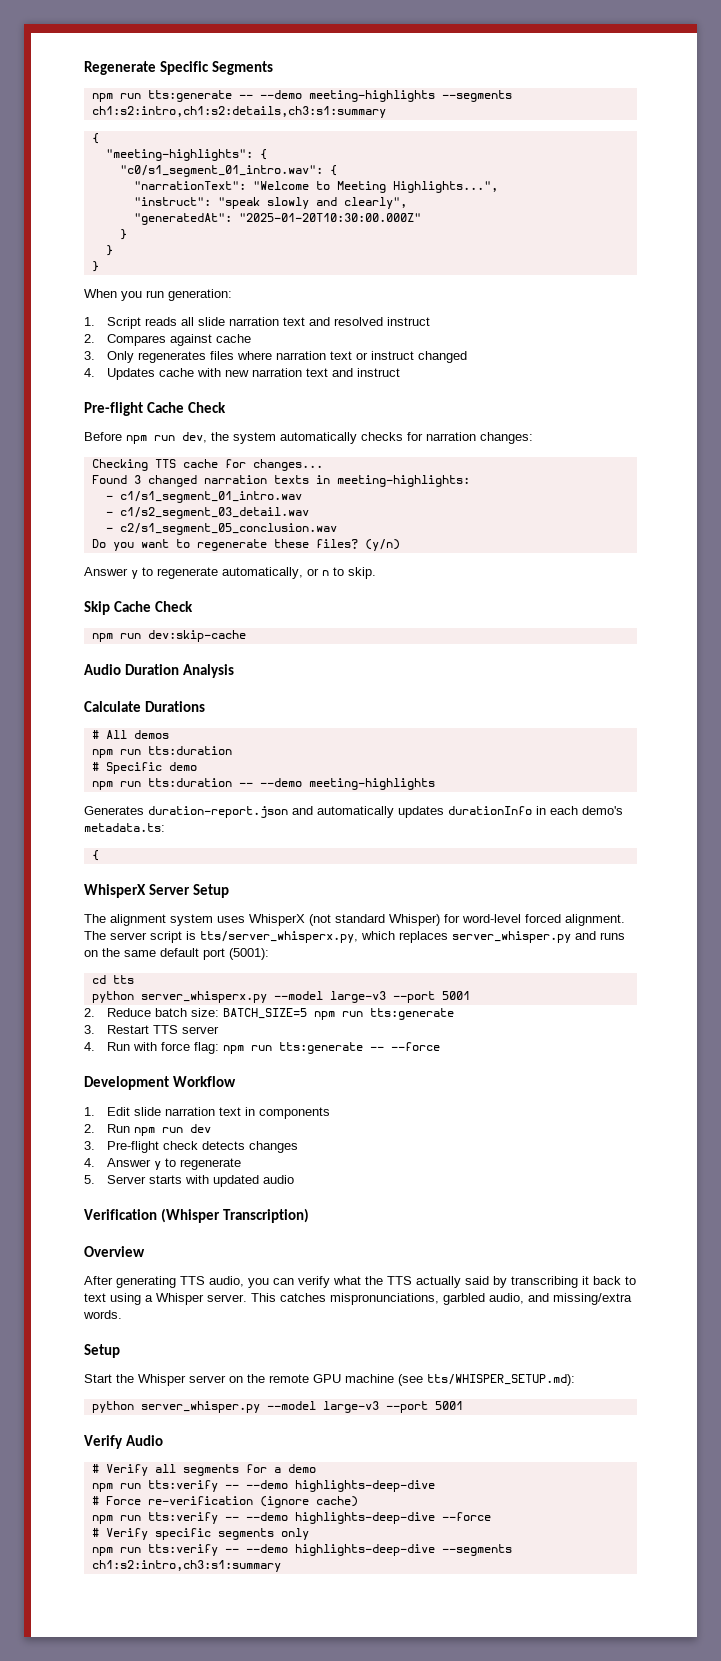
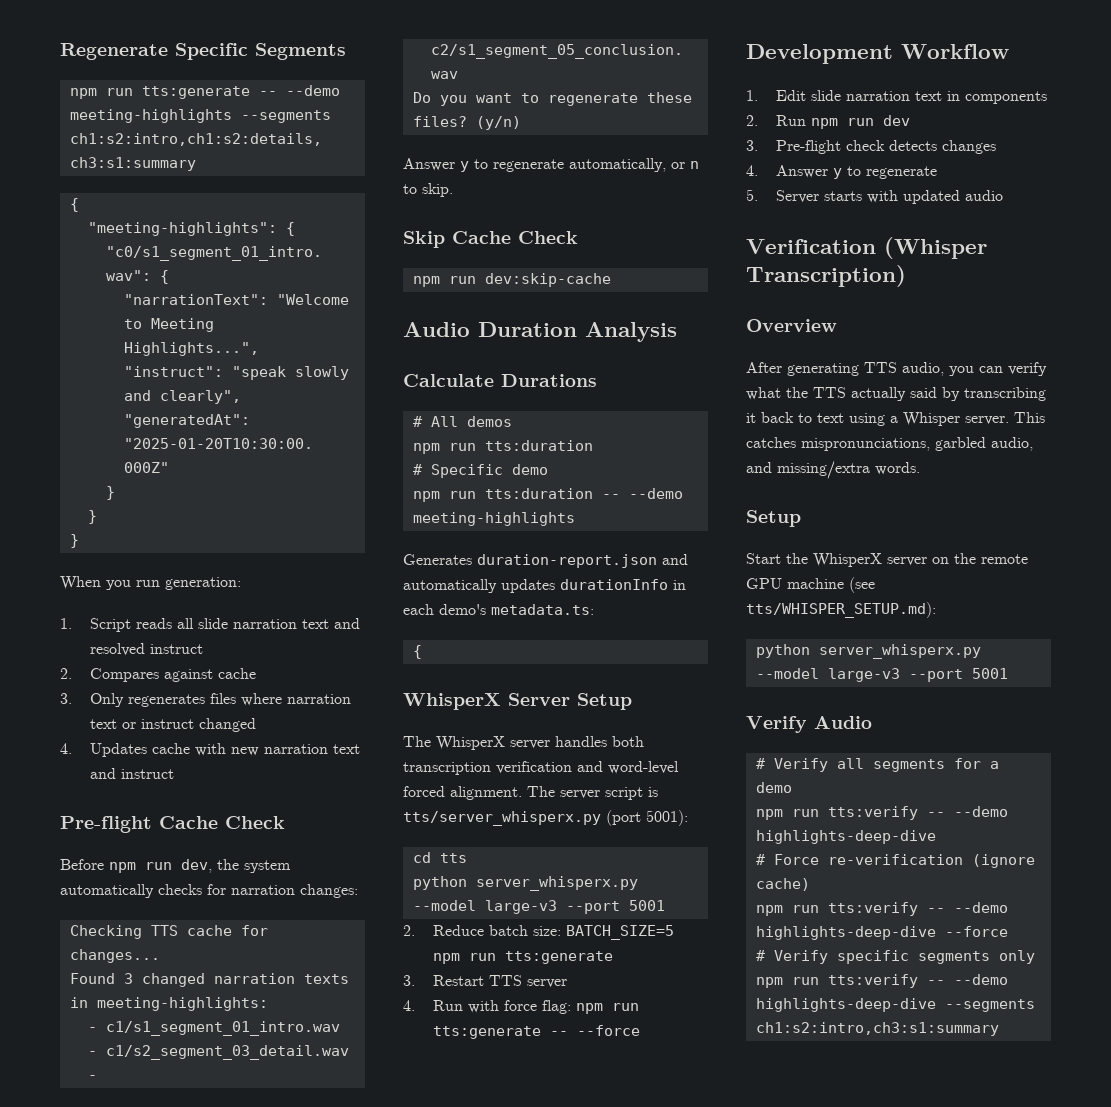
[110,914,460,926] alignment system uses WhisperX (not standard Whisper) for -> [436,736,644,750] [403,761,603,775] WhisperX server handles both transcription verification and
[200,931,625,943] [84,948,269,960] tts/server_whisperx.py, which replaces server_whisper.py and runs on the same default port (5001): -> [403,810,688,826] tts/server_whisperx.py (port 5001):
[138,1374,186,1386] Whisper -> [813,553,882,567] WhisperX
[140,1401,260,1413] server_whisper.py -> [818,644,981,659] server_whisperx.py

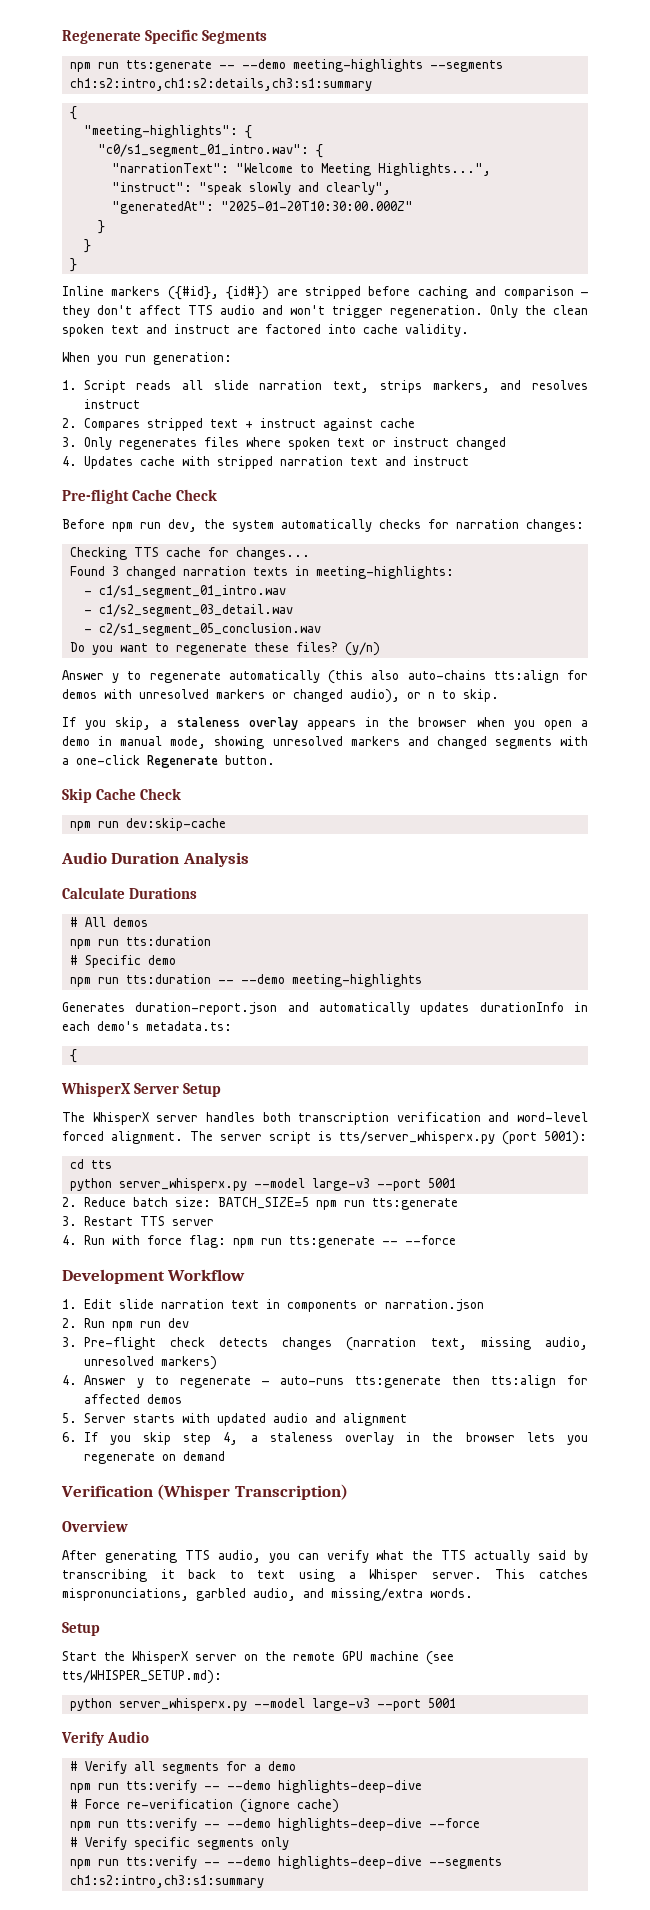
(79, 541) none -> [62,286,588,300] [62,305,588,318] [62,324,469,337] // Inline markers ({#id}, {id#}) are stripped before caching and comparison — they don't affect TTS audio and won't trigger regeneration. Only the clean spoken text and instruct are factored into cache validity.
[302,618,361,629] [90,643,146,656] text and resolved -> [333,380,588,393] text, strips markers, and resolves
(160, 675) none -> [146,418,316,431] stripped text + instruct
[287,694,352,704] narration -> [287,437,330,450] spoken
[231,747,260,756] new -> [216,456,273,469] stripped
[569,158,699,172] [403,183,453,197] automatically, or n to skip. -> [228,670,588,684] [62,689,499,703] [62,717,588,730] [62,736,589,749] [62,755,275,768] automatically (this also auto-chains tts:align for demos with unresolved markers or changed audio), or n to skip. // If you skip, a staleness overlay appears in the browser when you open a demo in manual mode, showing unresolved markers and changed segments with a one-click Regenerate button.
(1048, 97) none -> [363,1299,484,1312] or narration.json
(997, 147) none -> [346,1337,588,1351] [83,1356,217,1370] (narration text, missing audio, unresolved markers)
(938, 172) none -> [261,1375,588,1388] [83,1394,182,1404] — auto-runs tts:generate then tts:align for affected demos
(1004, 195) none -> [314,1413,407,1426] [62,1432,588,1445] [83,1451,225,1464] and alignment // 6. If you skip step 4, a staleness overlay in the browser lets you regenerate on demand

